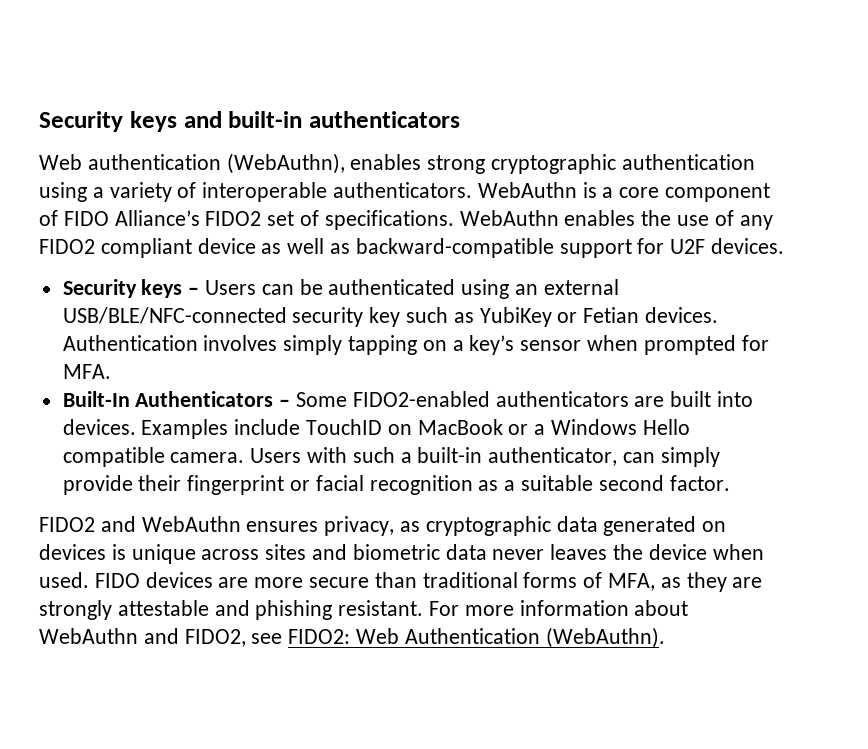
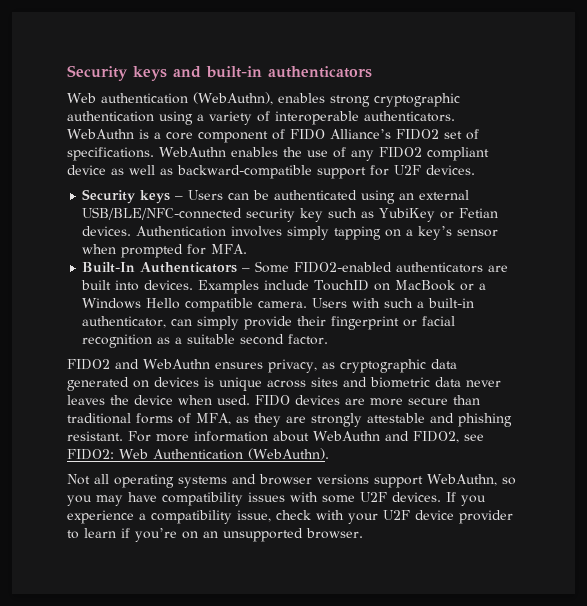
(665, 637) none -> [67,474,516,488] [67,492,486,506] [67,510,513,524] [67,528,363,542] // Not all operating systems and browser versions support WebAuthn, so you may have compatibility issues with some U2F devices. If you experience a compatibility issue, check with your U2F device provider to learn if you’re on an unsupported browser.

